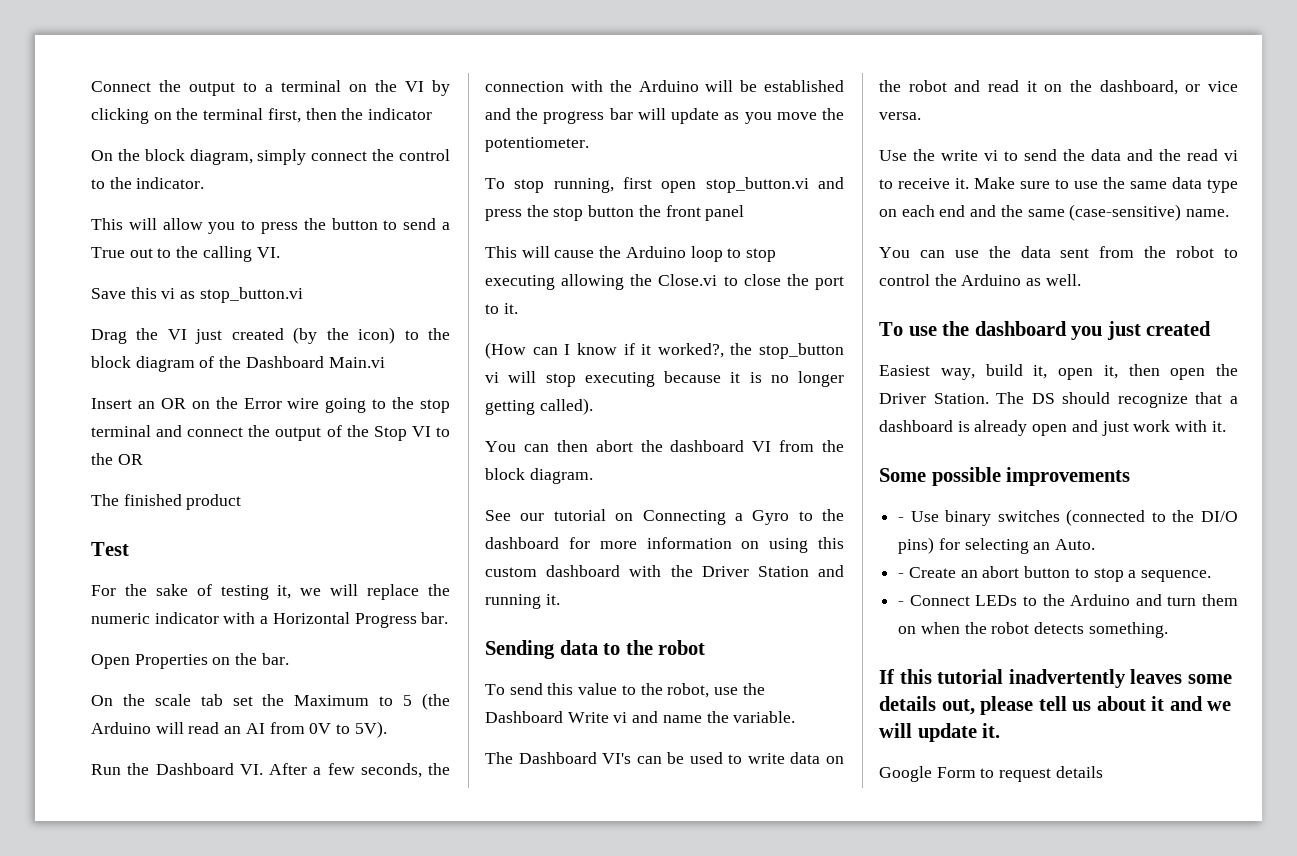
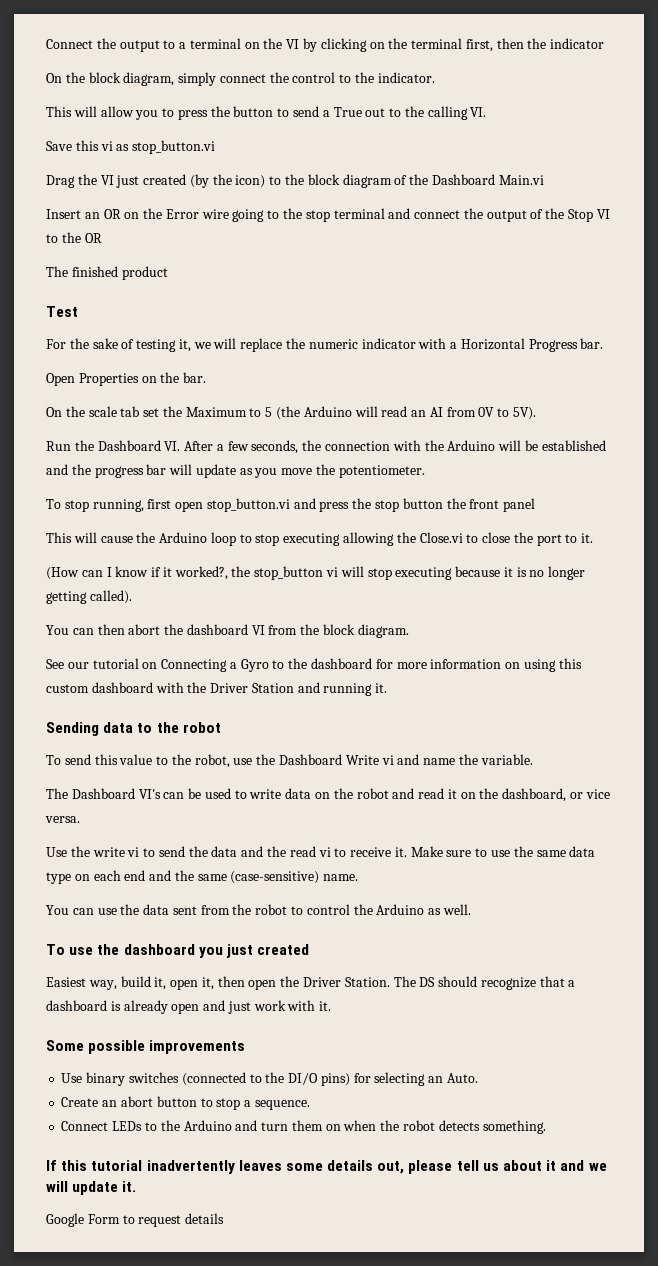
[898,517,905,522] - -> (246, 1047) none
[898,573,905,578] - -> (478, 1078) none
[898,601,905,606] - -> (310, 1105) none

